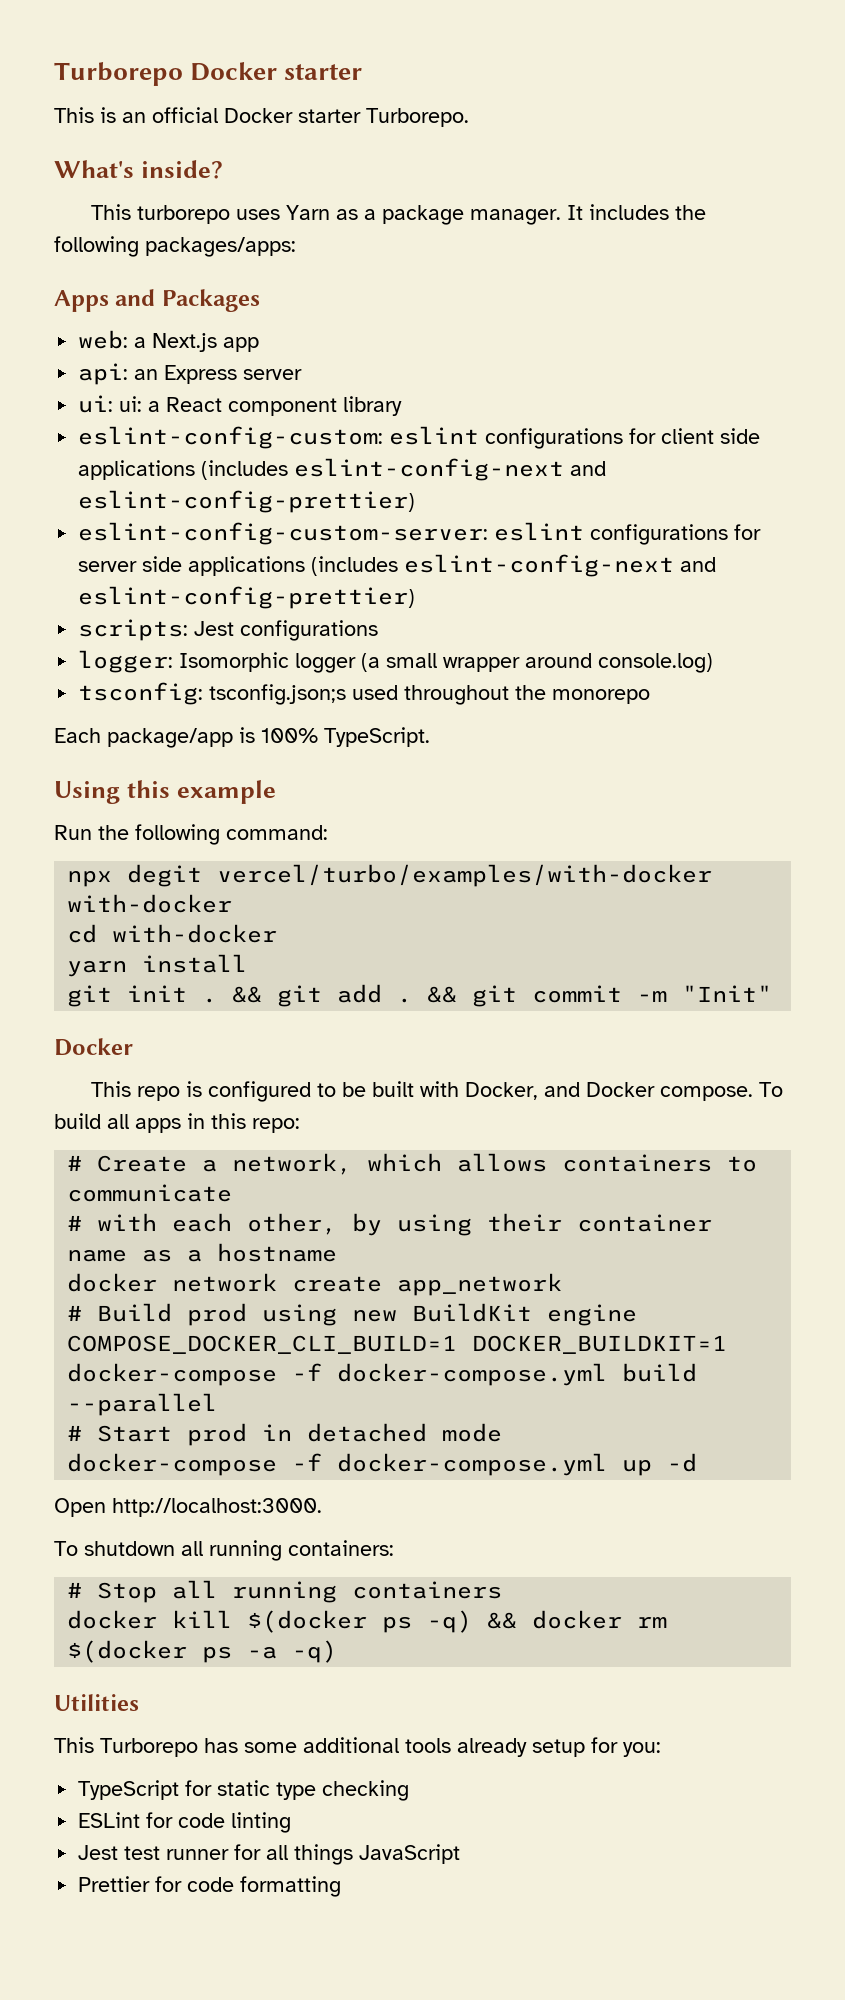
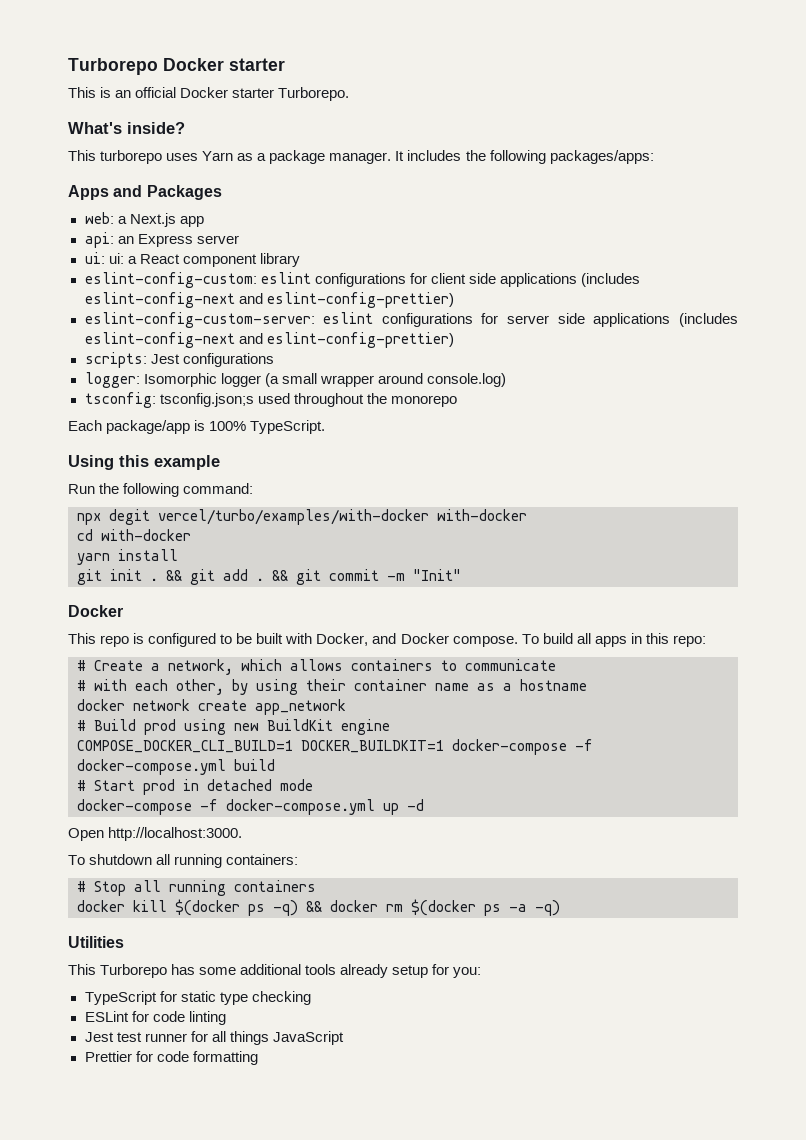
[67,1393,218,1416] --parallel -> (275, 765) none

